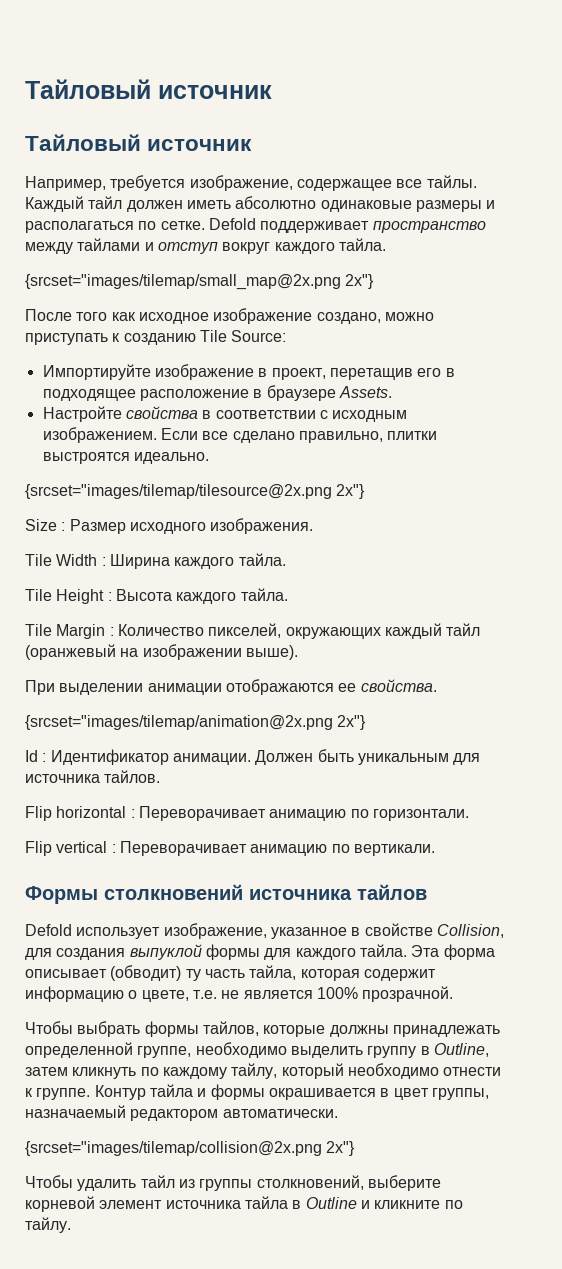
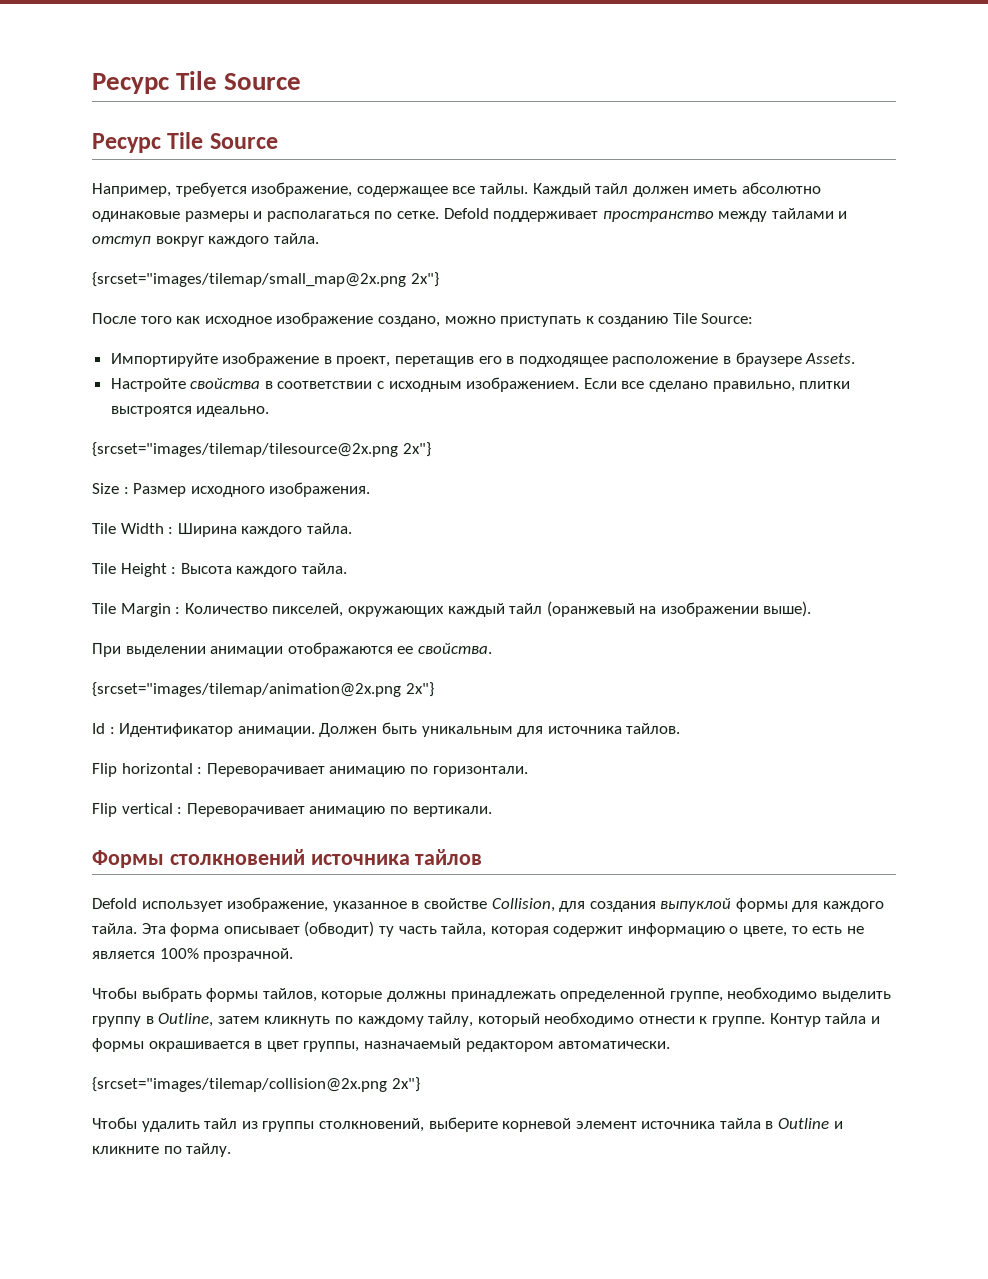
[25,79,272,99] [25,134,253,151] Тайловый источник // Тайловый источник -> [92,71,302,94] [92,132,278,153] Ресурс Tile Source // Ресурс Tile Source
[192,990,217,999] т.е. -> [791,926,843,934] то есть

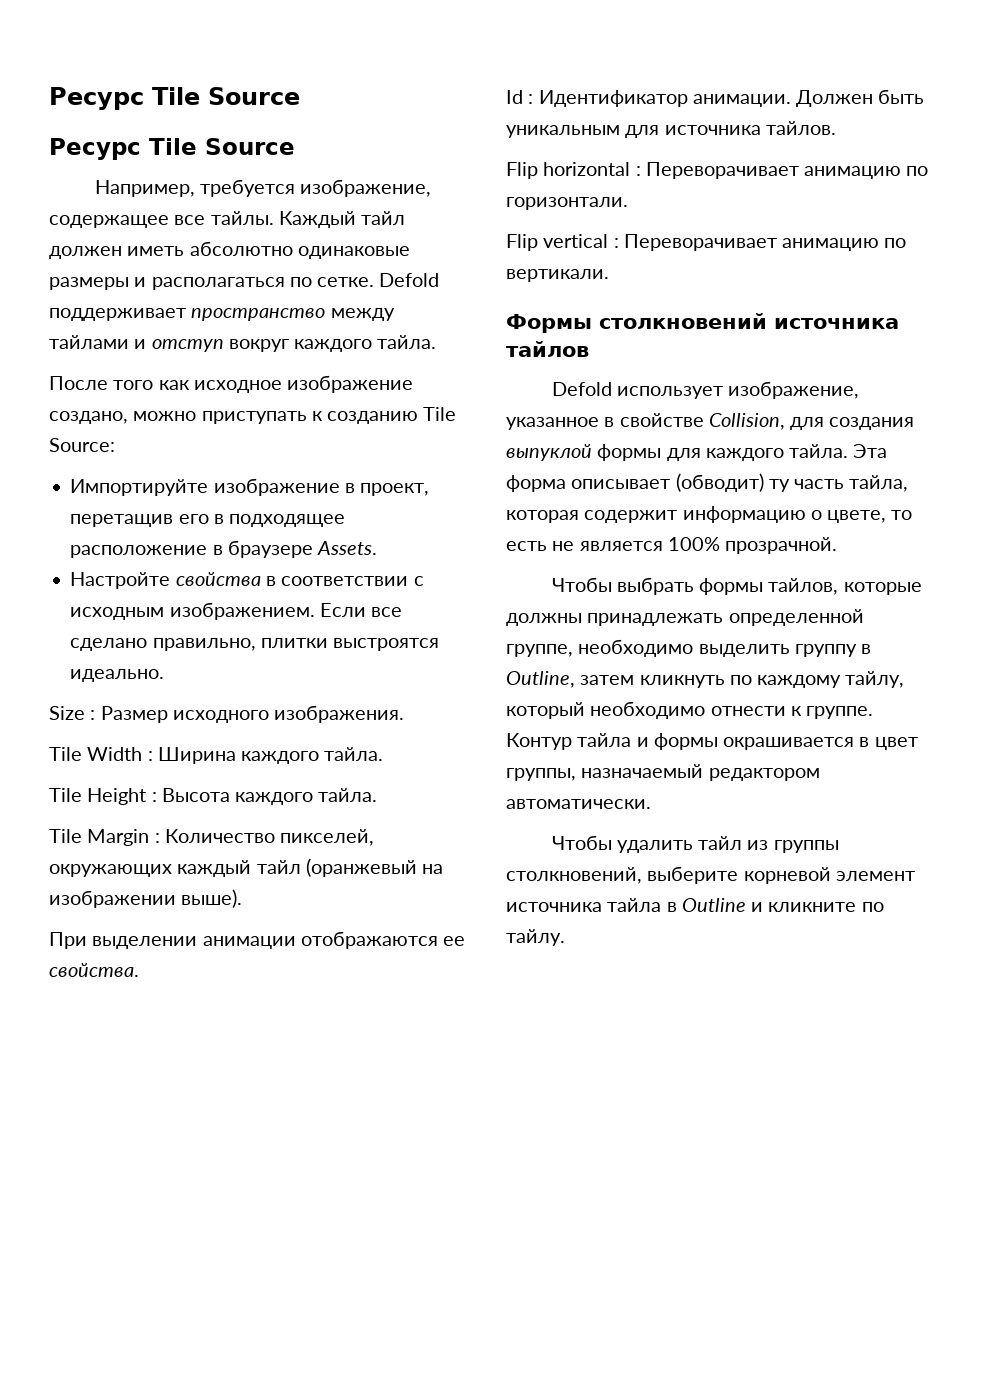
[92,272,439,287] // {srcset="images/tilemap/small_map@2x.png 2x"} -> (437, 342) none
[92,442,431,457] // {srcset="images/tilemap/tilesource@2x.png 2x"} -> (165, 675) none
[92,682,434,697] // {srcset="images/tilemap/animation@2x.png 2x"} -> (139, 970) none
[92,1077,420,1092] // {srcset="images/tilemap/collision@2x.png 2x"} -> (651, 804) none

